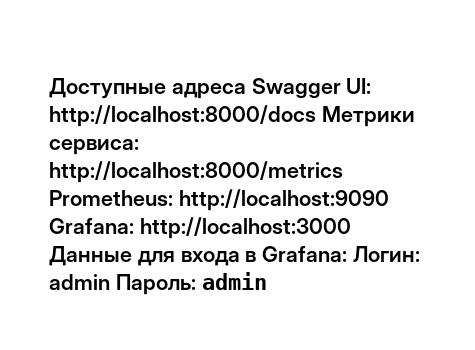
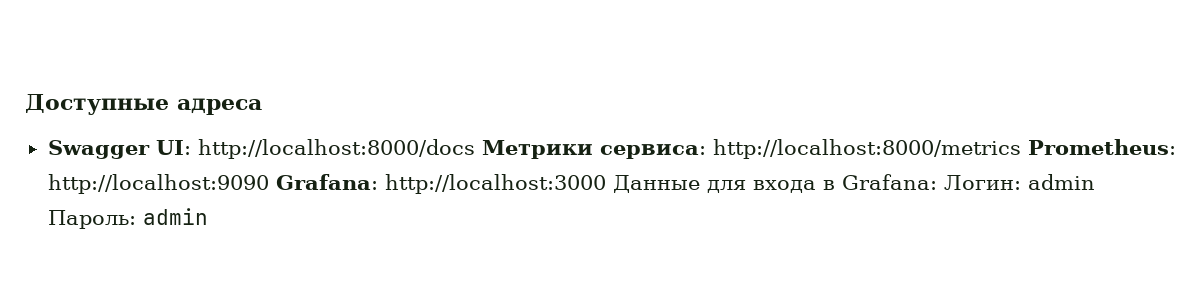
(246, 91) none -> (262, 106) //

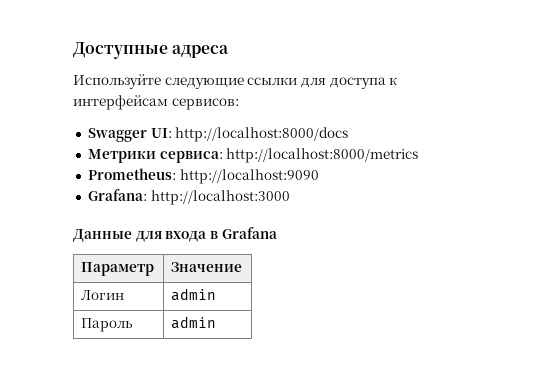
(262, 106) none -> [73,74,398,89] [73,95,239,110] // Используйте следующие ссылки для доступа к интерфейсам сервисов:
(475, 149) none -> (349, 134) //
(1021, 149) none -> (419, 155) //
(269, 184) none -> (319, 176) //
(606, 184) none -> (290, 197) //
[841,174,1095,190] [47,210,136,229] Grafana: Логин: admin Пароль: -> [221,227,277,239] [81,262,155,276] [171,262,243,272] [81,290,125,300] [171,288,217,301] [81,318,133,332] Grafana // Параметр | Значение // Логин | admin // Пароль |

